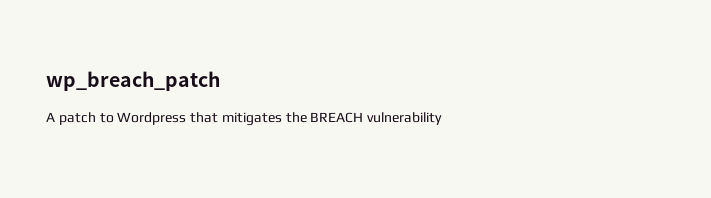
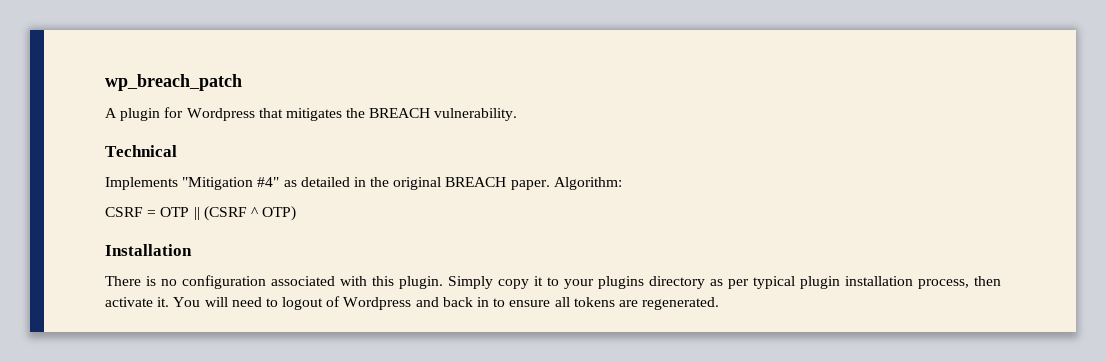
[58,112,114,125] patch to -> [120,107,184,121] plugin for
[367,112,443,125] vulnerability -> [434,108,518,121] [105,145,177,157] [105,177,622,190] [105,206,297,221] [105,244,192,256] [105,275,1001,289] [105,296,720,310] vulnerability. // Technical // Implements "Mitigation #4" as detailed in the original BREACH paper. Algorithm: // CSRF = OTP || (CSRF ^ OTP) // Installation // There is no configuration associated with this plugin. Simply copy it to your plugins directory as per typical plugin installation process, then activate it. You will need to logout of Wordpress and back in to ensure all tokens are regenerated.

